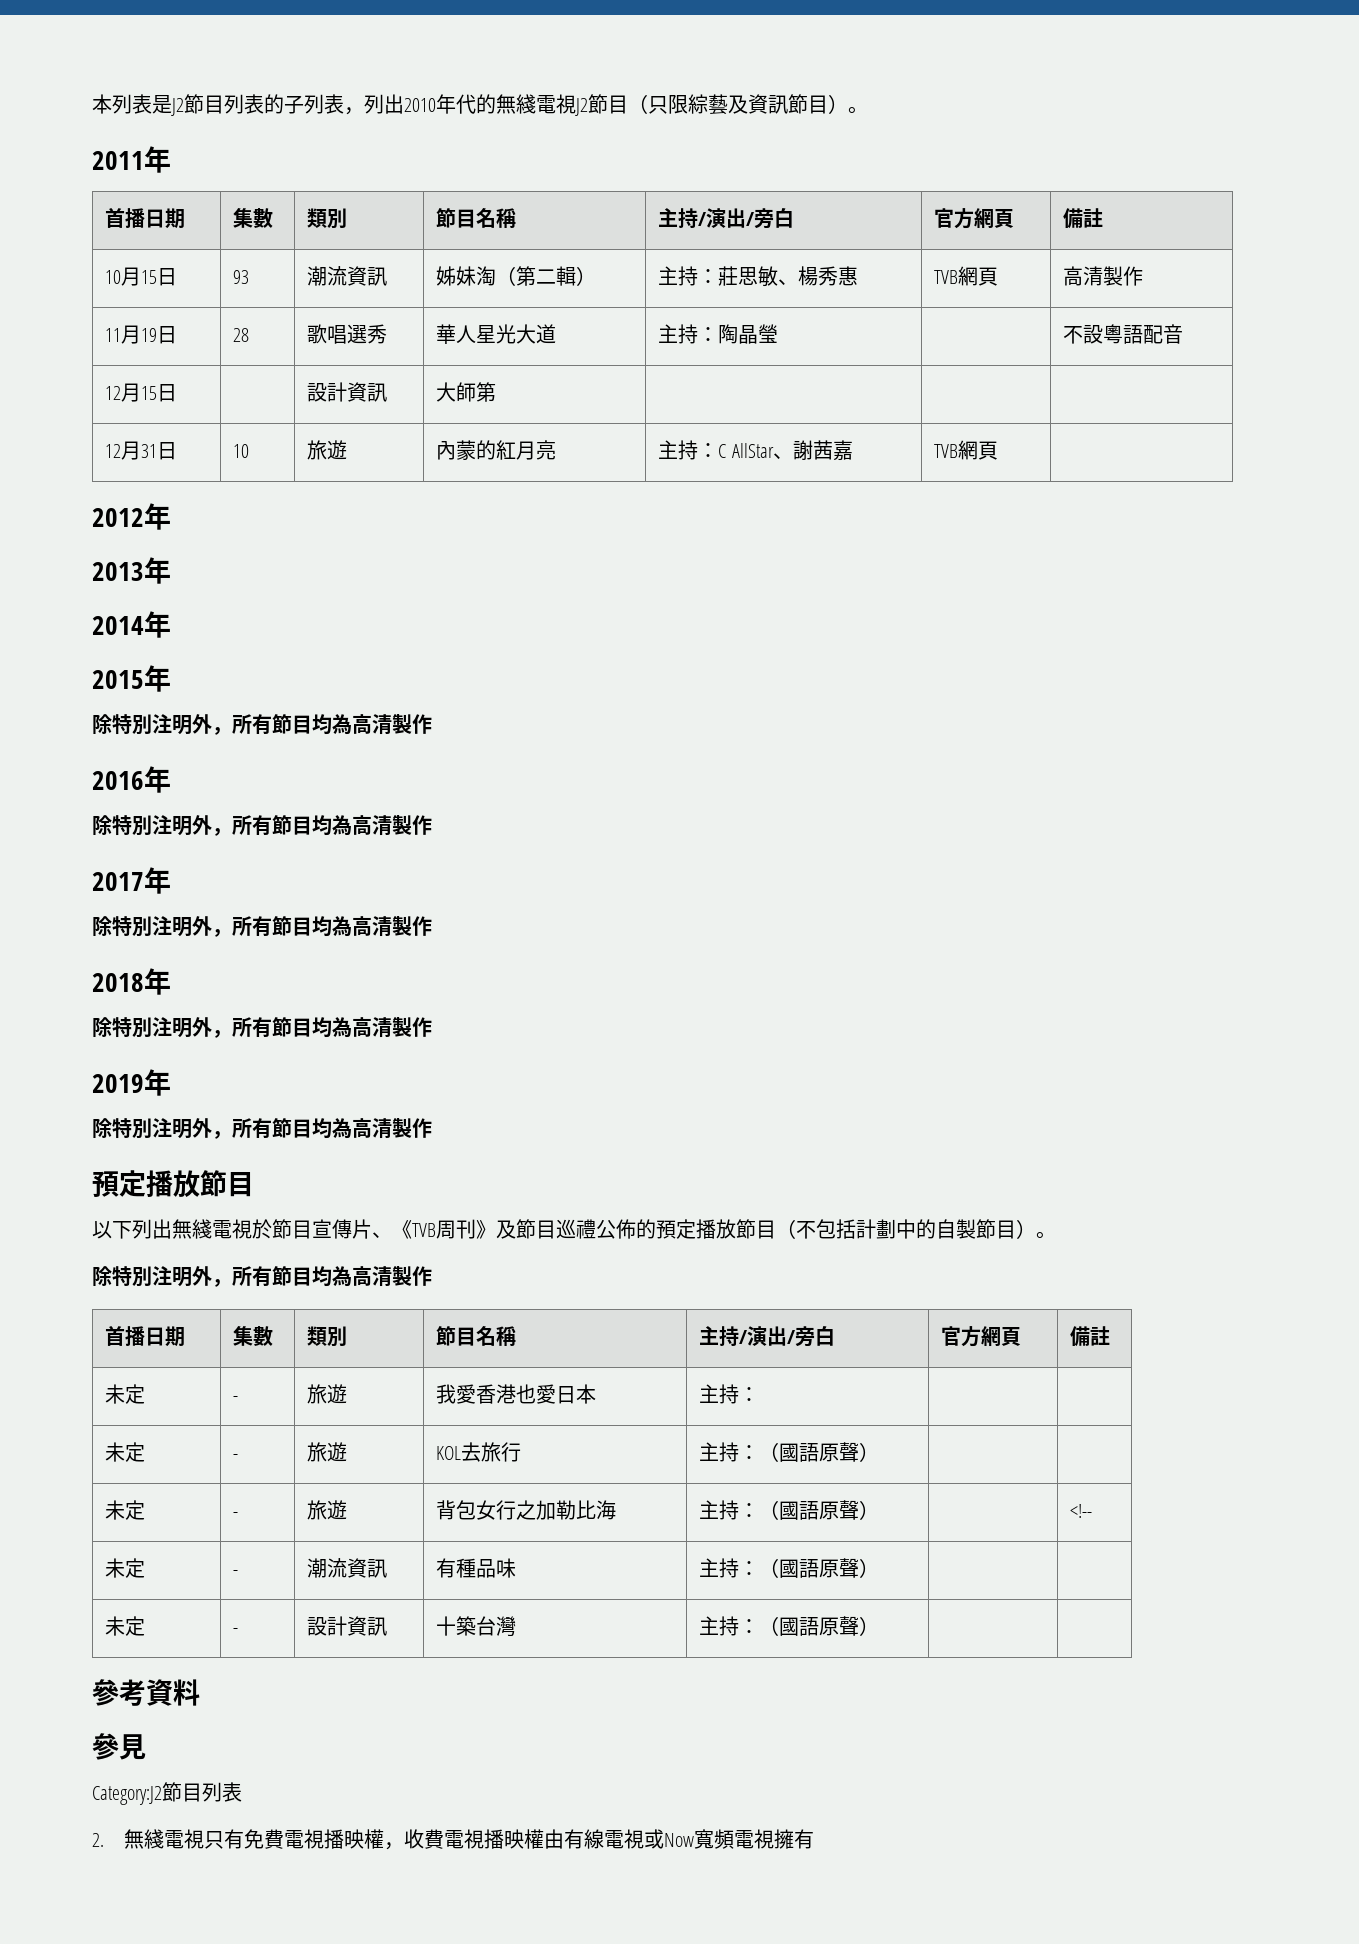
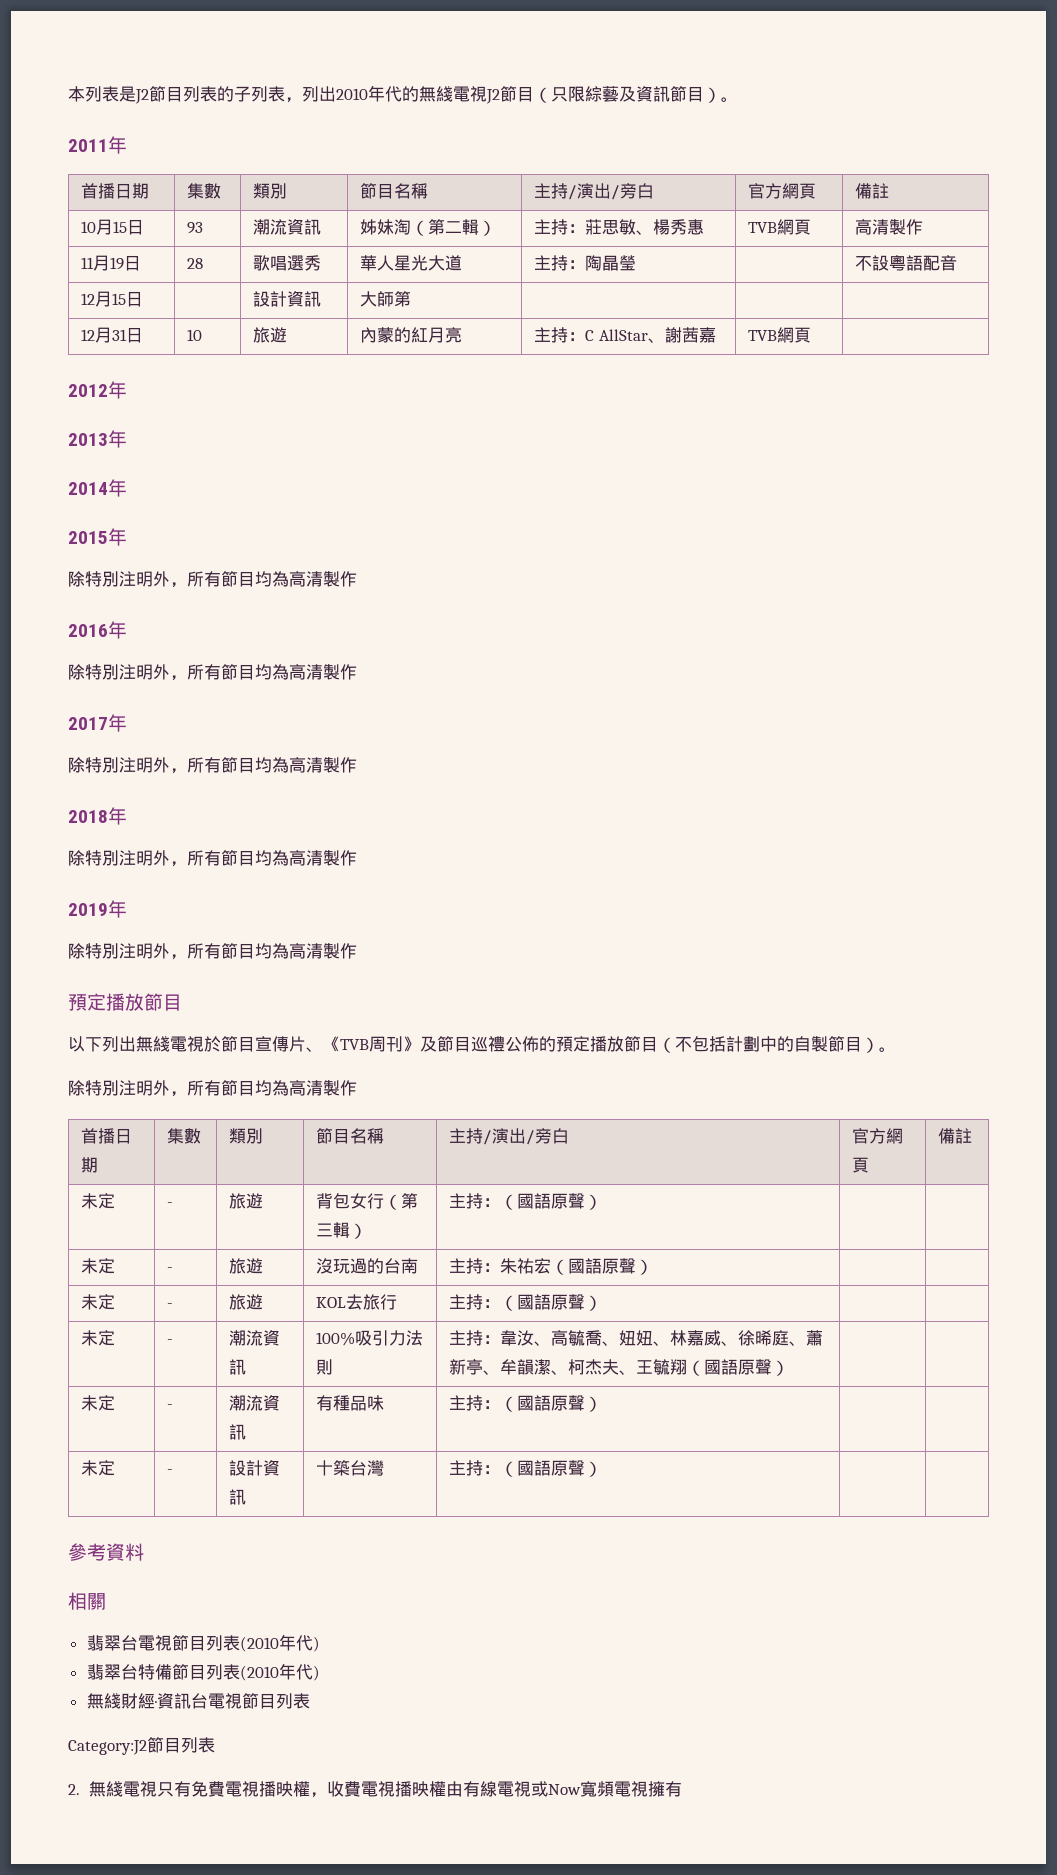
[436,1384,597,1404] [699,1384,760,1404] 我愛香港也愛日本 | 主持： -> [316,1193,419,1210] [316,1222,368,1239] [449,1193,603,1210] [81,1258,116,1274] [167,1267,174,1272] [229,1258,264,1274] [316,1258,419,1274] [449,1258,654,1275] 背包女行（第三輯） | 主持：（國語原聲） | | // 未定 | - | 旅遊 | 沒玩過的台南 | 主持：朱祐宏（國語原聲）
[307,1500,348,1520] [436,1500,617,1520] [699,1500,880,1520] [1070,1504,1093,1518] 旅遊 | 背包女行之加勒比海 | 主持：（國語原聲） | | <!-- -> [229,1330,281,1346] [229,1359,247,1375] [316,1330,424,1346] [316,1359,334,1375] [449,1330,824,1346] [449,1359,790,1376] 潮流資訊 | 100%吸引力法則 | 主持：韋汝、高毓喬、妞妞、林嘉威、徐晞庭、蕭新亭、牟韻潔、柯杰夫、王毓翔（國語原聲） | |
[92,1733,146,1760] 參見 -> [68,1592,106,1610] [86,1634,320,1652] [86,1663,320,1681] [86,1693,310,1709] 相關 // 翡翠台電視節目列表(2010年代) // 翡翠台特備節目列表(2010年代) // 無綫財經·資訊台電視節目列表

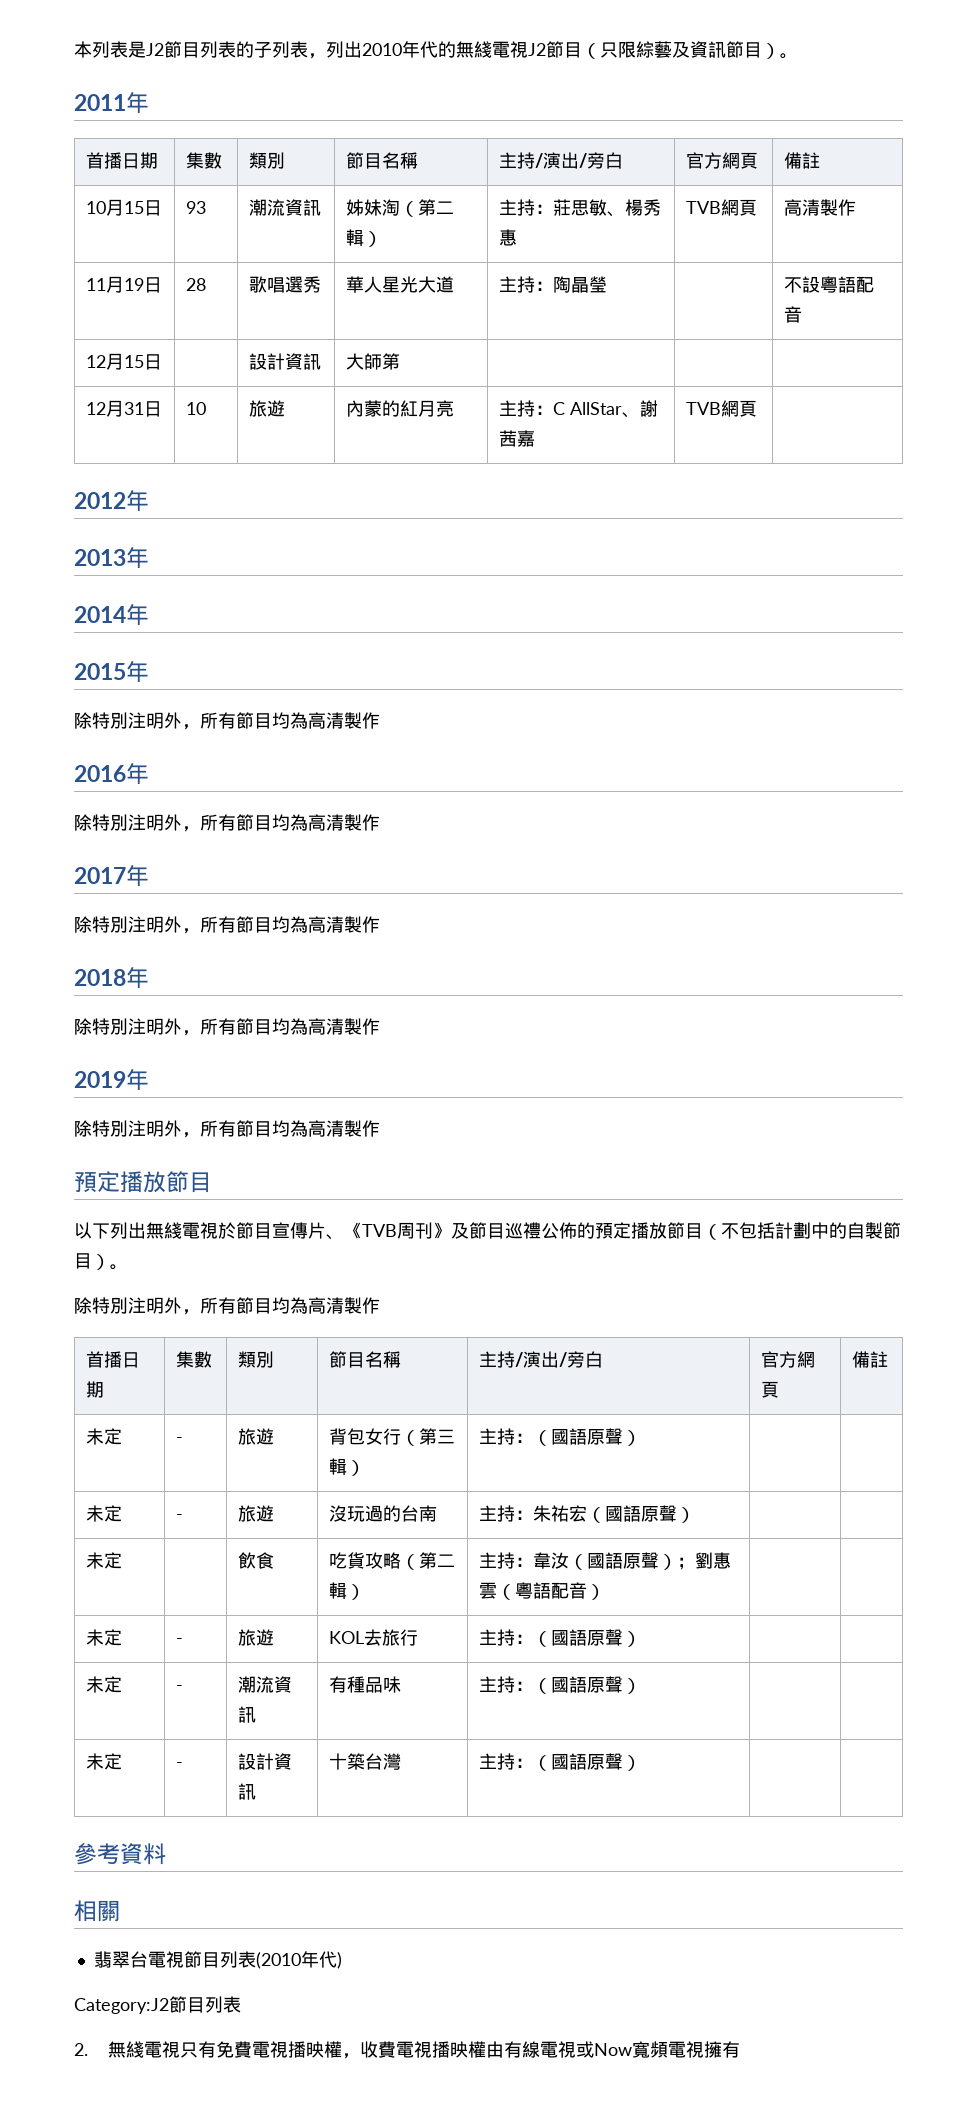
(654, 1267) none -> [85,1552,122,1569] [237,1552,274,1569] [328,1552,455,1570] [328,1582,365,1600] [478,1552,731,1570] [478,1582,605,1600] // 未定 | | 飲食 | 吃貨攻略（第二輯） | 主持：韋汝（國語原聲）；劉惠雲（粵語配音） | |
[81,1330,116,1346] [167,1339,174,1344] [229,1330,281,1346] [229,1359,247,1375] [316,1330,424,1346] [316,1359,334,1375] [449,1330,824,1346] [449,1359,790,1376] // 未定 | - | 潮流資訊 | 100%吸引力法則 | 主持：韋汝、高毓喬、妞妞、林嘉威、徐晞庭、蕭新亭、牟韻潔、柯杰夫、王毓翔（國語原聲） | | -> (641, 1639) none
[86,1663,320,1681] [86,1693,310,1709] // 翡翠台特備節目列表(2010年代) // 無綫財經·資訊台電視節目列表 -> (342, 1960) none

